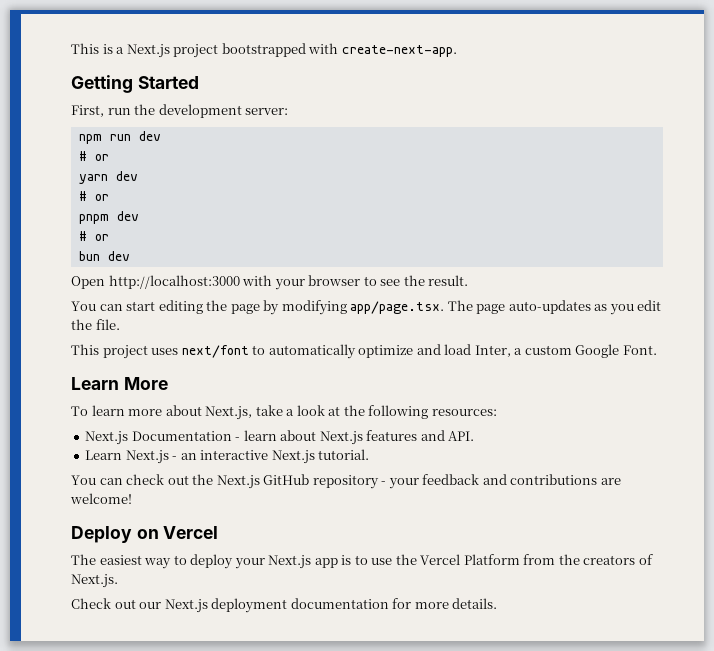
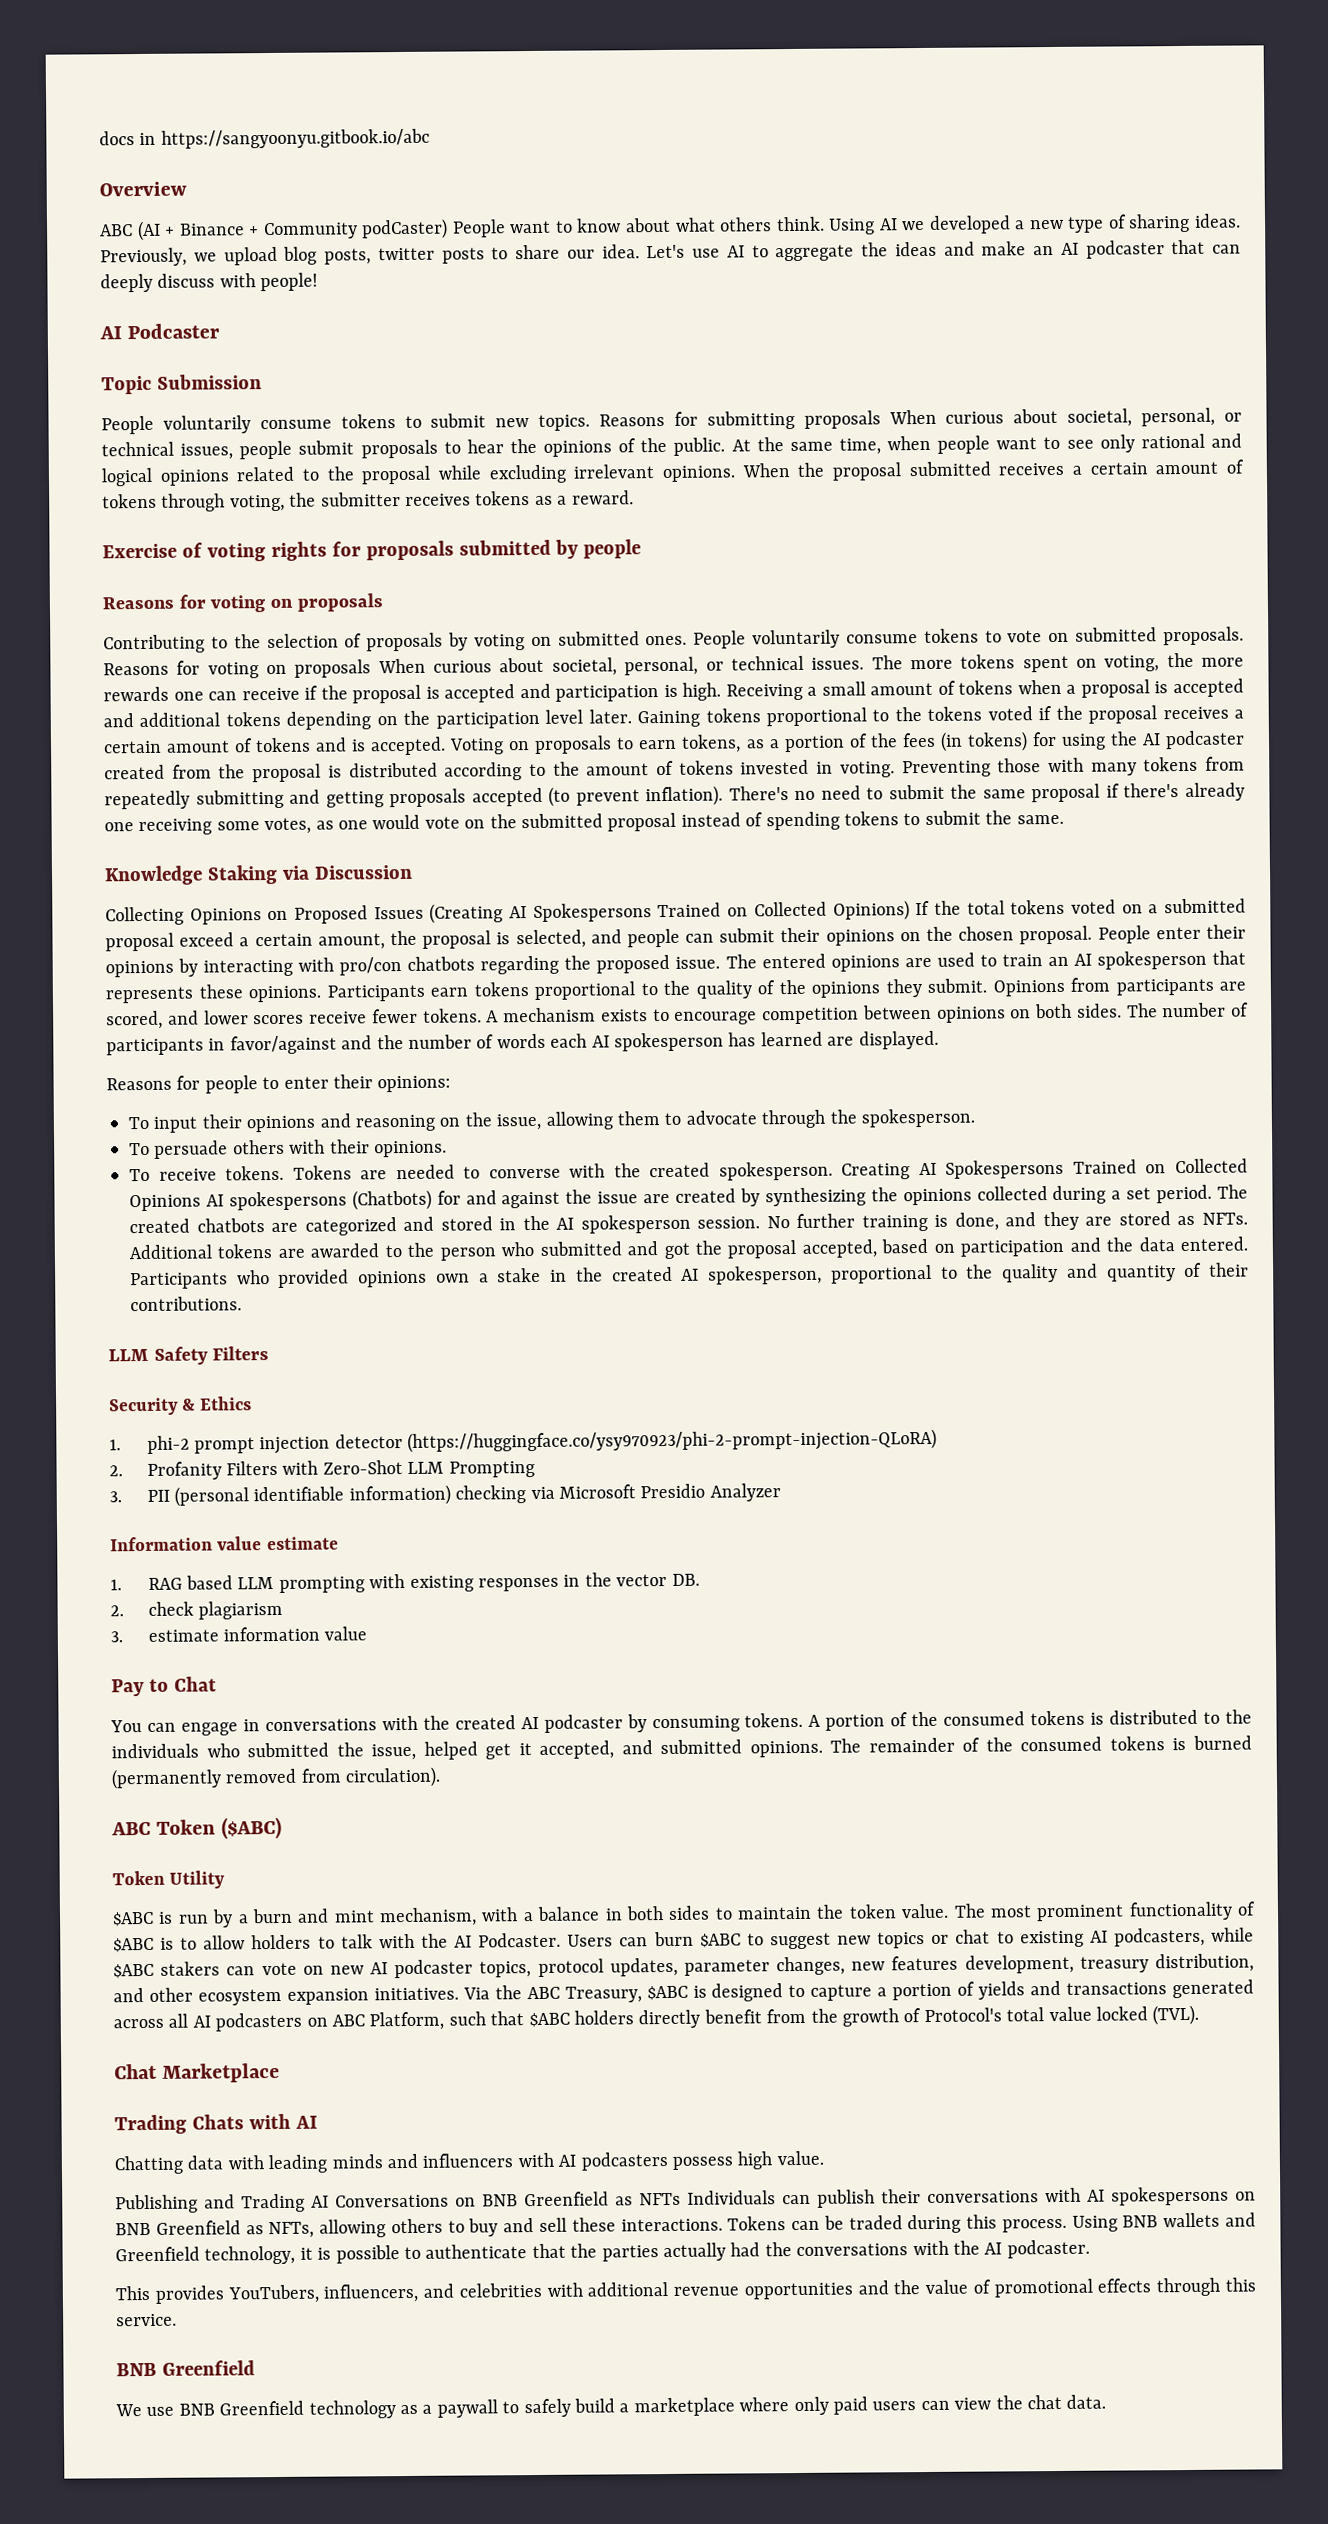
[71,43,457,58] [71,75,199,93] [71,104,289,118] [78,131,161,144] [78,151,109,161] [78,171,138,184] [78,191,109,201] [78,211,139,224] [78,231,109,241] [78,251,130,261] [71,275,469,290] [71,300,662,315] [71,319,120,330] [71,344,657,359] [71,377,168,390] [71,405,497,420] [85,430,475,445] [85,449,370,464] [71,474,621,489] [70,493,132,504] [71,526,219,543] [71,554,653,569] [71,574,118,588] [71,598,498,613] This is a Next.js project bootstrapped with create-next-app. // Getting Started // First, run the development server: // npm run dev // # or // yarn dev // # or // pnpm dev // # or // bun dev // Open http://localhost:3000 with your browser to see the result. // You can start editing the page by modifying app/page.tsx. The page auto-updates as you edit the file. // This project uses next/font to automatically optimize and load Inter, a custom Google Font. // Learn More // To learn more about Next.js, take a look at the following resources: // Next.js Documentation - learn about Next.js features and API. // Learn Next.js - an interactive Next.js tutorial. // You can check out the Next.js GitHub repository - your feedback and contributions are welcome! // Deploy on Vercel // The easiest way to deploy your Next.js app is to use the Vercel Platform from the creators of Next.js. // Check out our Next.js deployment documentation for more details. -> [99,128,430,149] [99,181,187,197] [100,213,1241,242] [100,239,1241,267] [100,272,319,293] [99,323,221,340] [101,374,262,395] [101,407,1242,435] [101,433,1243,460] [101,459,1244,487] [102,490,634,512] [102,539,641,562] [102,593,383,613] [103,626,1245,654] [103,652,1244,679] [103,678,1244,704] [103,705,1245,730] [103,730,1245,756] [104,756,1246,783] [104,782,1245,810] [104,810,1064,836] [104,864,413,886] [105,898,1247,926] [105,924,1246,952] [105,950,1246,978] [105,977,1246,1004] [106,1002,1249,1030] [106,1030,939,1056] [106,1074,452,1094] [128,1108,975,1133] [129,1139,447,1159] [129,1158,1248,1182] [129,1184,1248,1212] [129,1211,1248,1236] [129,1236,1249,1261] [130,1262,1249,1290] [130,1296,242,1312] [108,1346,270,1365] [109,1396,252,1416] [109,1428,938,1455] [109,1460,535,1480] [109,1483,781,1507] [110,1536,339,1552] [110,1572,700,1593] [110,1600,284,1620] [110,1626,368,1643] [111,1676,217,1697] [110,1709,1253,1736] [111,1735,1252,1761] [111,1766,442,1790] [111,1816,283,1840] [112,1870,226,1889] [112,1901,1256,1928] [113,1927,1254,1953] [113,1953,1254,1979] [113,1979,1255,2006] [113,2004,1200,2032] [114,2062,281,2083] [114,2113,318,2135] [114,2150,824,2175] [115,2186,1256,2214] [115,2212,1256,2239] [115,2239,1090,2265] [115,2277,1256,2304] [116,2313,177,2327] [116,2360,255,2377] [115,2394,1107,2419] docs in https://sangyoonyu.gitbook.io/abc // Overview // ABC (AI + Binance + Community podCaster) People want to know about what others think. Using AI we developed a new type of sharing ideas. Previously, we upload blog posts, twitter posts to share our idea. Let's use AI to aggregate the ideas and make an AI podcaster that can deeply discuss with people! // AI Podcaster // Topic Submission // People voluntarily consume tokens to submit new topics. Reasons for submitting proposals When curious about societal, personal, or technical issues, people submit proposals to hear the opinions of the public. At the same time, when people want to see only rational and logical opinions related to the proposal while excluding irrelevant opinions. When the proposal submitted receives a certain amount of tokens through voting, the submitter receives tokens as a reward. // Exercise of voting rights for proposals submitted by people // Reasons for voting on proposals // Contributing to the selection of proposals by voting on submitted ones. People voluntarily consume tokens to vote on submitted proposals. Reasons for voting on proposals When curious about societal, personal, or technical issues. The more tokens spent on voting, the more rewards one can receive if the proposal is accepted and participation is high. Receiving a small amount of tokens when a proposal is accepted and additional tokens depending on the participation level later. Gaining tokens proportional to the tokens voted if the proposal receives a certain amount of tokens and is accepted. Voting on proposals to earn tokens, as a portion of the fees (in tokens) for using the AI podcaster created from the proposal is distributed according to the amount of tokens invested in voting. Preventing those with many tokens from repeatedly submitting and getting proposals accepted (to prevent inflation). There's no need to submit the same proposal if there's already one receiving some votes, as one would vote on the submitted proposal instead of spending tokens to submit the same. // Knowledge Staking via Discussion // Collecting Opinions on Proposed Issues (Creating AI Spokespersons Trained on Collected Opinions) If the total tokens voted on a submitted proposal exceed a certain amount, the proposal is selected, and people can submit their opinions on the chosen proposal. People enter their opinions by interacting with pro/con chatbots regarding the proposed issue. The entered opinions are used to train an AI spokesperson that represents these opinions. Participants earn tokens proportional to the quality of the opinions they submit. Opinions from participants are scored, and lower scores receive fewer tokens. A mechanism exists to encourage competition between opinions on both sides. The number of participants in favor/against and the number of words each AI spokesperson has learned are displayed. // Reasons for people to enter their opinions: // To input their opinions and reasoning on the issue, allowing them to advocate through the spokesperson. // To persuade others with their opinions. // To receive tokens. Tokens are needed to converse with the created spokesperson. Creating AI Spokespersons Trained on Collected Opinions AI spokespersons (Chatbots) for and against the issue are created by synthesizing the opinions collected during a set period. The created chatbots are categorized and stored in the AI spokesperson session. No further training is done, and they are stored as NFTs. Additional tokens are awarded to the person who submitted and got the proposal accepted, based on participation and the data entered. Participants who provided opinions own a stake in the created AI spokesperson, proportional to the quality and quantity of their contributions. // LLM Safety Filters // Security & Ethics // 1. phi-2 prompt injection detector (https://huggingface.co/ysy970923/phi-2-prompt-injection-QLoRA) // 2. Profanity Filters with Zero-Shot LLM Prompting // 3. PII (personal identifiable information) checking via Microsoft Presidio Analyzer // Information value estimate // 1. RAG based LLM prompting with existing responses in the vector DB. // 2. check plagiarism // 3. estimate information value // Pay to Chat // You can engage in conversations with the created AI podcaster by consuming tokens. A portion of the consumed tokens is distributed to the individuals who submitted the issue, helped get it accepted, and submitted opinions. The remainder of the consumed tokens is burned (permanently removed from circulation). // ABC Token ($ABC) // Token Utility // $ABC is run by a burn and mint mechanism, with a balance in both sides to maintain the token value. The most prominent functionality of $ABC is to allow holders to talk with the AI Podcaster. Users can burn $ABC to suggest new topics or chat to existing AI podcasters, while $ABC stakers can vote on new AI podcaster topics, protocol updates, parameter changes, new features development, treasury distribution, and other ecosystem expansion initiatives. Via the ABC Treasury, $ABC is designed to capture a portion of yields and transactions generated across all AI podcasters on ABC Platform, such that $ABC holders directly benefit from the growth of Protocol's total value locked (TVL). // Chat Marketplace // Trading Chats with AI // Chatting data with leading minds and influencers with AI podcasters possess high value. // Publishing and Trading AI Conversations on BNB Greenfield as NFTs Individuals can publish their conversations with AI spokespersons on BNB Greenfield as NFTs, allowing others to buy and sell these interactions. Tokens can be traded during this process. Using BNB wallets and Greenfield technology, it is possible to authenticate that the parties actually had the conversations with the AI podcaster. // This provides YouTubers, influencers, and celebrities with additional revenue opportunities and the value of promotional effects through this service. // BNB Greenfield // We use BNB Greenfield technology as a paywall to safely build a marketplace where only paid users can view the chat data.

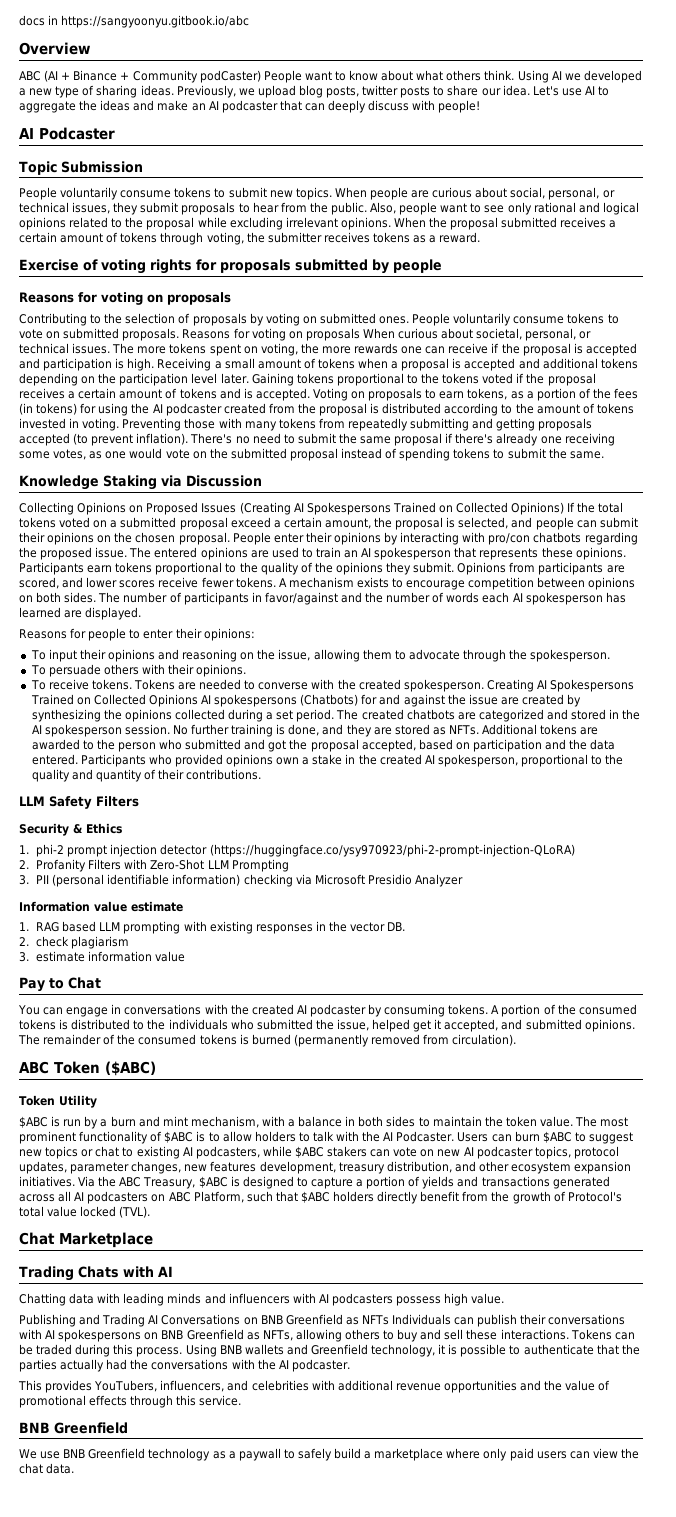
[599,408,1133,430] Reasons for submitting proposals When curious about societal, -> [334,187,546,200] When people are curious about social,
[239,440,293,460] people -> [113,202,139,215] they
[509,435,932,457] the opinions of the public. At the same time, when -> [280,202,397,215] from the public. Also,

